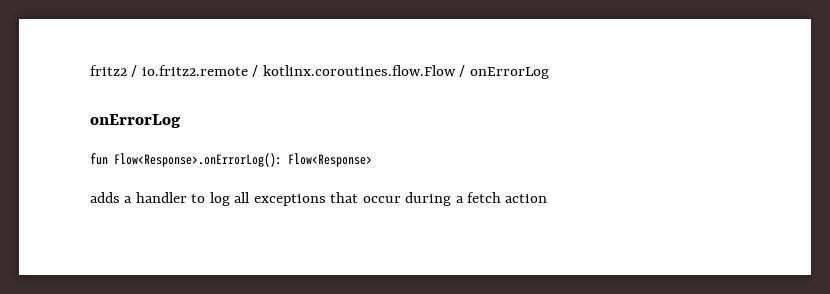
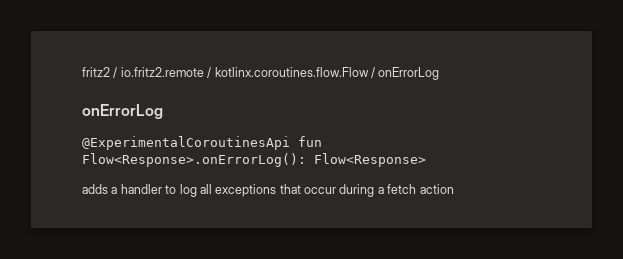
(181, 121) none -> [82,136,290,150] @ExperimentalCoroutinesApi

